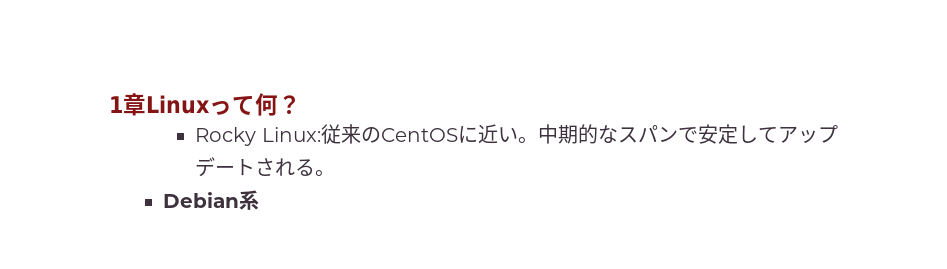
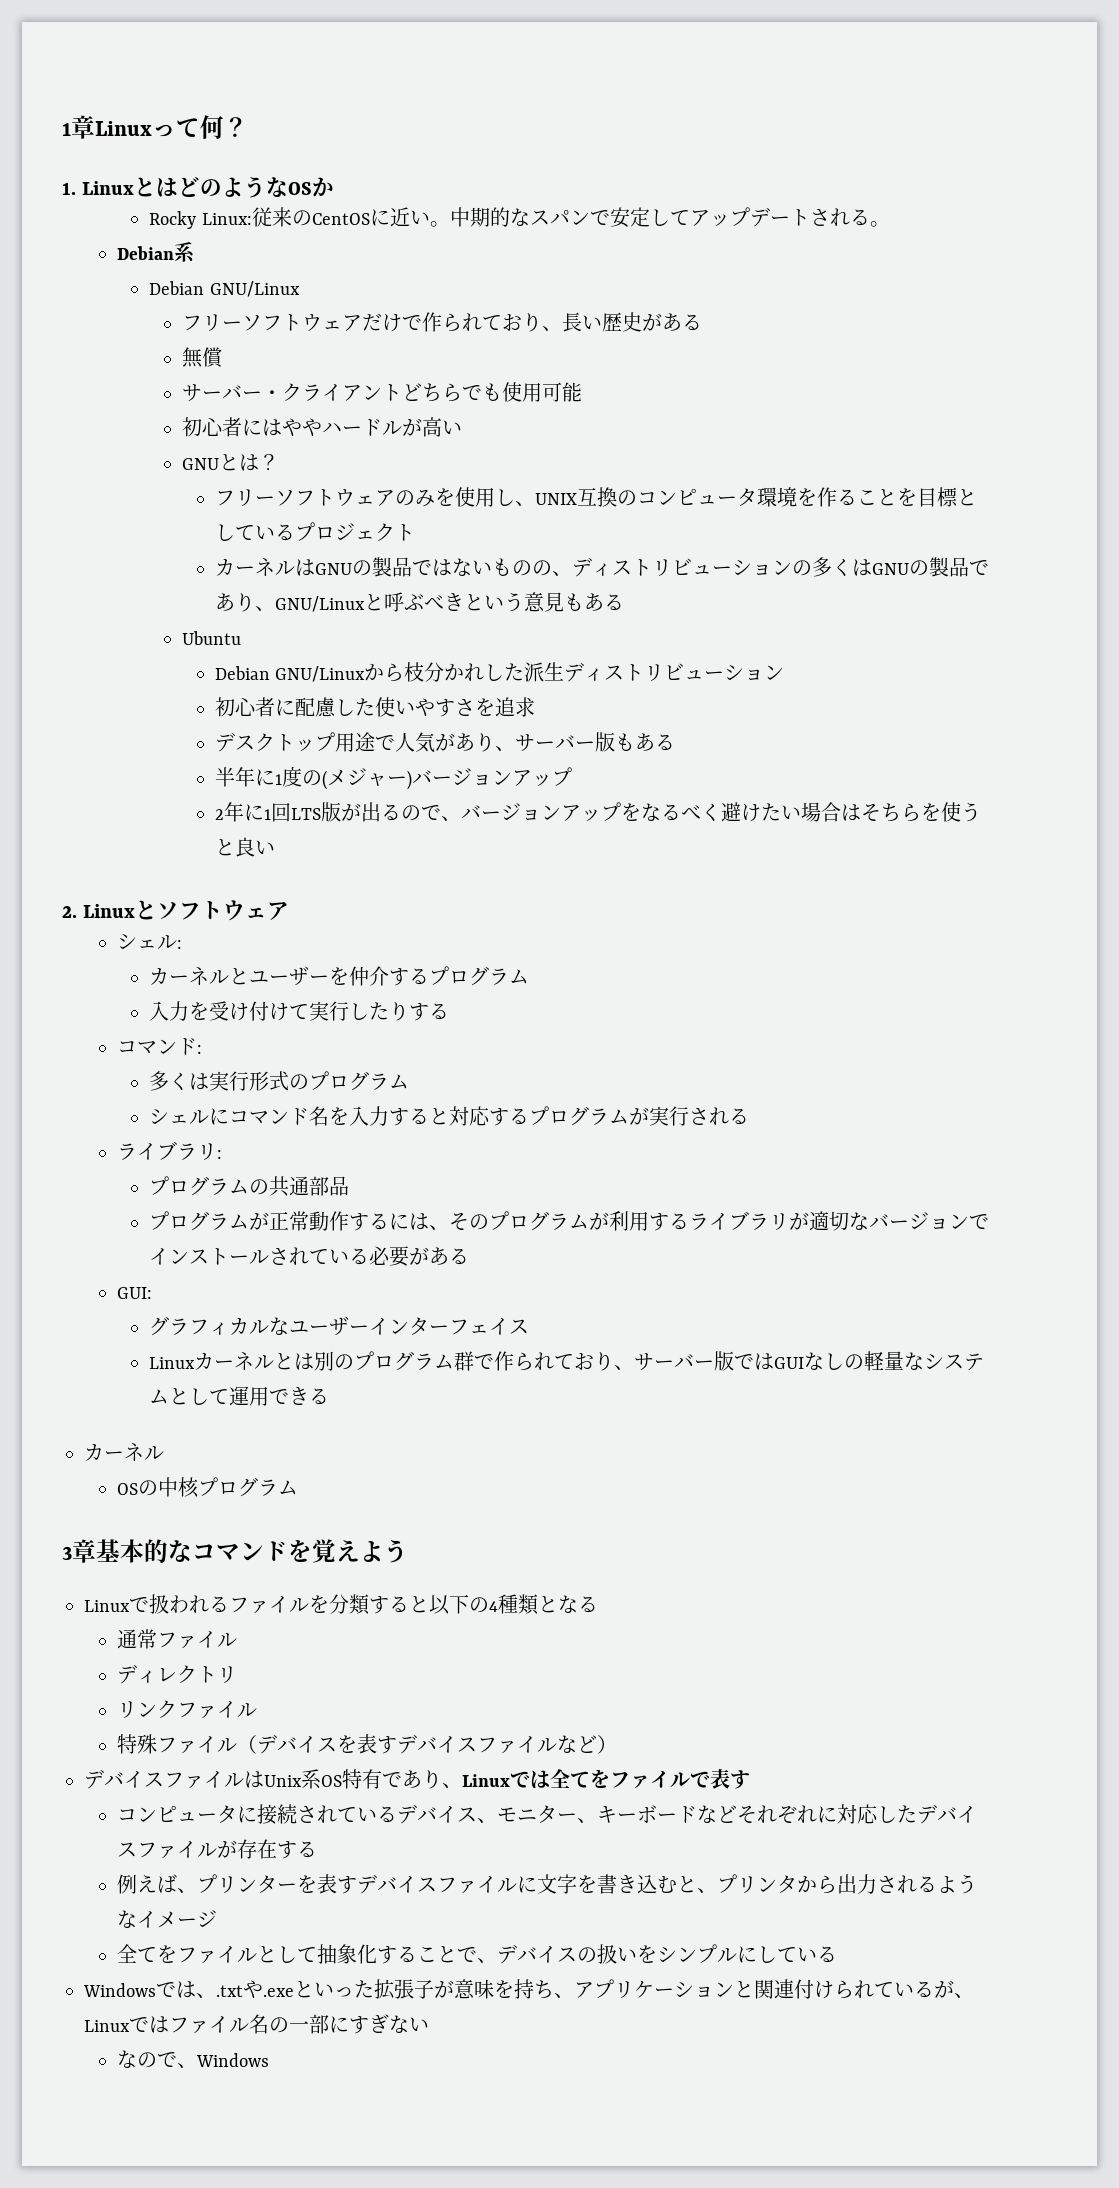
(301, 104) none -> [62,176,334,198] // 1. LinuxとはどのようなOSか
(259, 200) none -> [149,281,300,297] [181,312,702,332] [181,347,223,368] [181,382,582,402] [181,417,462,437] [181,454,279,471] [214,487,977,507] [214,522,415,541] [214,557,989,577] [214,592,624,612] [181,631,241,645] [214,662,784,682] [214,697,535,717] [214,732,675,753] [214,766,572,790] [214,802,981,822] [214,837,275,857] [62,900,289,921] [116,934,182,949] [149,966,530,986] [149,1001,450,1021] [116,1038,202,1055] [149,1071,410,1091] [149,1106,750,1126] [116,1141,222,1160] [149,1176,350,1197] [149,1211,990,1231] [149,1246,470,1267] [116,1287,152,1299] [149,1316,530,1336] [149,1351,985,1371] [149,1386,330,1406] [84,1442,164,1462] [116,1477,298,1498] [62,1539,408,1563] [84,1594,598,1615] [116,1629,237,1649] [116,1664,237,1684] [116,1700,257,1719] [116,1734,617,1754] [84,1769,750,1789] [116,1804,977,1825] [116,1839,317,1859] [116,1874,977,1894] [116,1910,217,1928] [116,1944,837,1964] [83,1979,974,2000] [84,2014,429,2034] [116,2050,269,2068] // Debian GNU/Linux // フリーソフトウェアだけで作られており、長い歴史がある // 無償 // サーバー・クライアントどちらでも使用可能 // 初心者にはややハードルが高い // GNUとは？ // フリーソフトウェアのみを使用し、UNIX互換のコンピュータ環境を作ることを目標としているプロジェクト // カーネルはGNUの製品ではないものの、ディストリビューションの多くはGNUの製品であり、GNU/Linuxと呼ぶべきという意見もある // Ubuntu // Debian GNU/Linuxから枝分かれした派生ディストリビューション // 初心者に配慮した使いやすさを追求 // デスクトップ用途で人気があり、サーバー版もある // 半年に1度の(メジャー)バージョンアップ // 2年に1回LTS版が出るので、バージョンアップをなるべく避けたい場合はそちらを使うと良い // 2. Linuxとソフトウェア // シェル: // カーネルとユーザーを仲介するプログラム // 入力を受け付けて実行したりする // コマンド: // 多くは実行形式のプログラム // シェルにコマンド名を入力すると対応するプログラムが実行される // ライブラリ: // プログラムの共通部品 // プログラムが正常動作するには、そのプログラムが利用するライブラリが適切なバージョンでインストールされている必要がある // GUI: // グラフィカルなユーザーインターフェイス // Linuxカーネルとは別のプログラム群で作られており、サーバー版ではGUIなしの軽量なシステムとして運用できる // カーネル // OSの中核プログラム // 3章基本的なコマンドを覚えよう // Linuxで扱われるファイルを分類すると以下の4種類となる // 通常ファイル // ディレクトリ // リンクファイル // 特殊ファイル（デバイスを表すデバイスファイルなど） // デバイスファイルはUnix系OS特有であり、Linuxでは全てをファイルで表す // コンピュータに接続されているデバイス、モニター、キーボードなどそれぞれに対応したデバイスファイルが存在する // 例えば、プリンターを表すデバイスファイルに文字を書き込むと、プリンタから出力されるようなイメージ // 全てをファイルとして抽象化することで、デバイスの扱いをシンプルにしている // Windowsでは、.txtや.exeといった拡張子が意味を持ち、アプリケーションと関連付けられているが、Linuxではファイル名の一部にすぎない // なので、Windows

